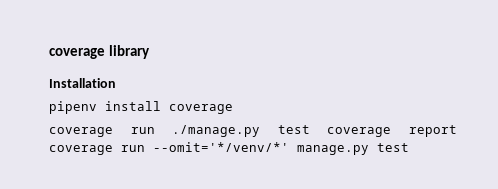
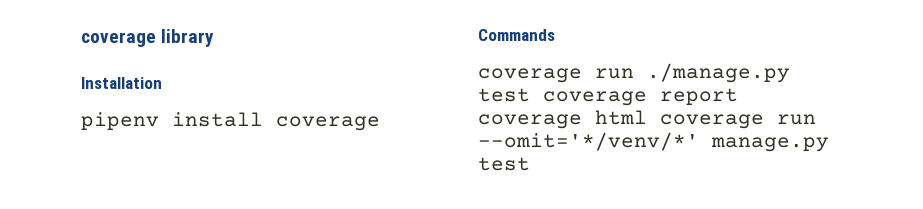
(233, 109) none -> [478,29,555,41] // Commands
(113, 150) none -> [595,110,764,129] html coverage

